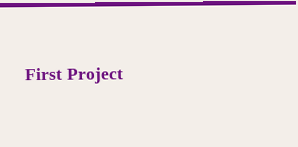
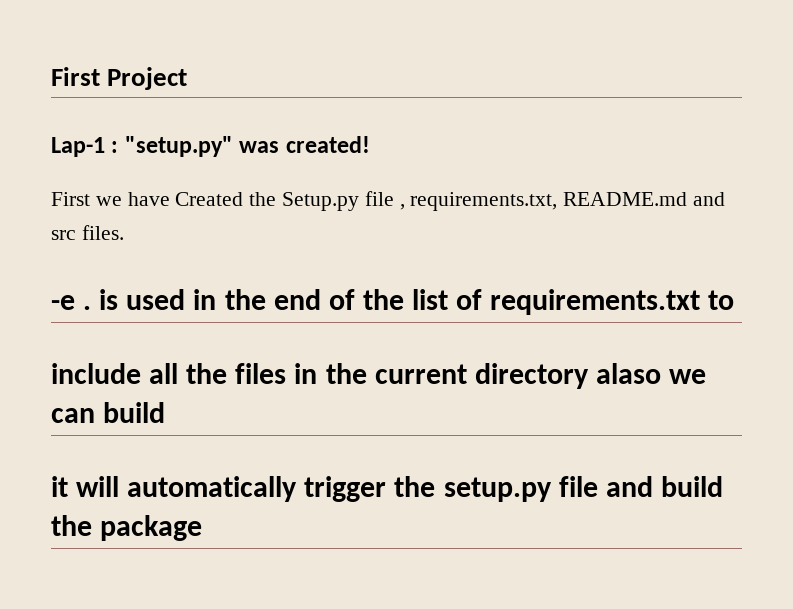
(124, 75) none -> [51,136,370,157] [51,191,726,211] [51,225,124,240] [51,289,735,315] [51,363,706,389] [51,402,166,423] [51,476,723,502] [51,515,203,541] // Lap-1 : "setup.py" was created! // First we have Created the Setup.py file , requirements.txt, README.md and src files. // -e . is used in the end of the list of requirements.txt to // include all the files in the current directory alaso we can build // it will automatically trigger the setup.py file and build the package

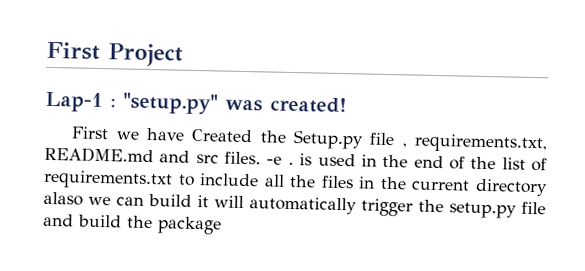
(124, 232) // -> (262, 158) none
(735, 300) // -> (195, 180) none
(166, 412) // -> (192, 200) none

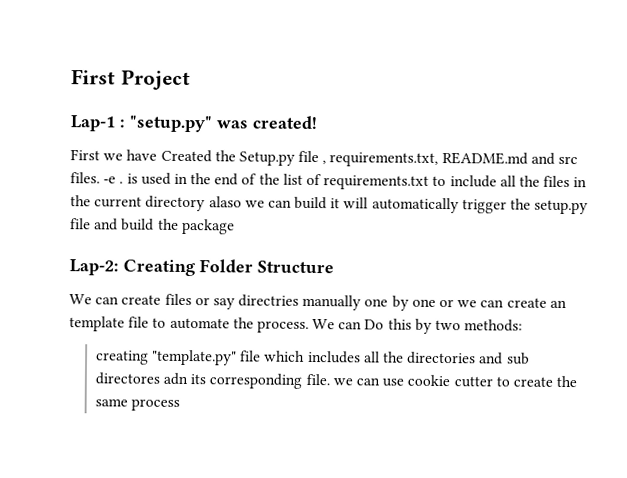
(222, 225) none -> [69,259,334,277] [69,293,567,311] [69,316,524,334] [95,349,530,366] [94,372,578,389] [94,398,181,411] // Lap-2: Creating Folder Structure // We can create files or say directries manually one by one or we can create an template file to automate the process. We can Do this by two methods: // creating "template.py" file which includes all the directories and sub directores adn its corresponding file. we can use cookie cutter to create the same process

